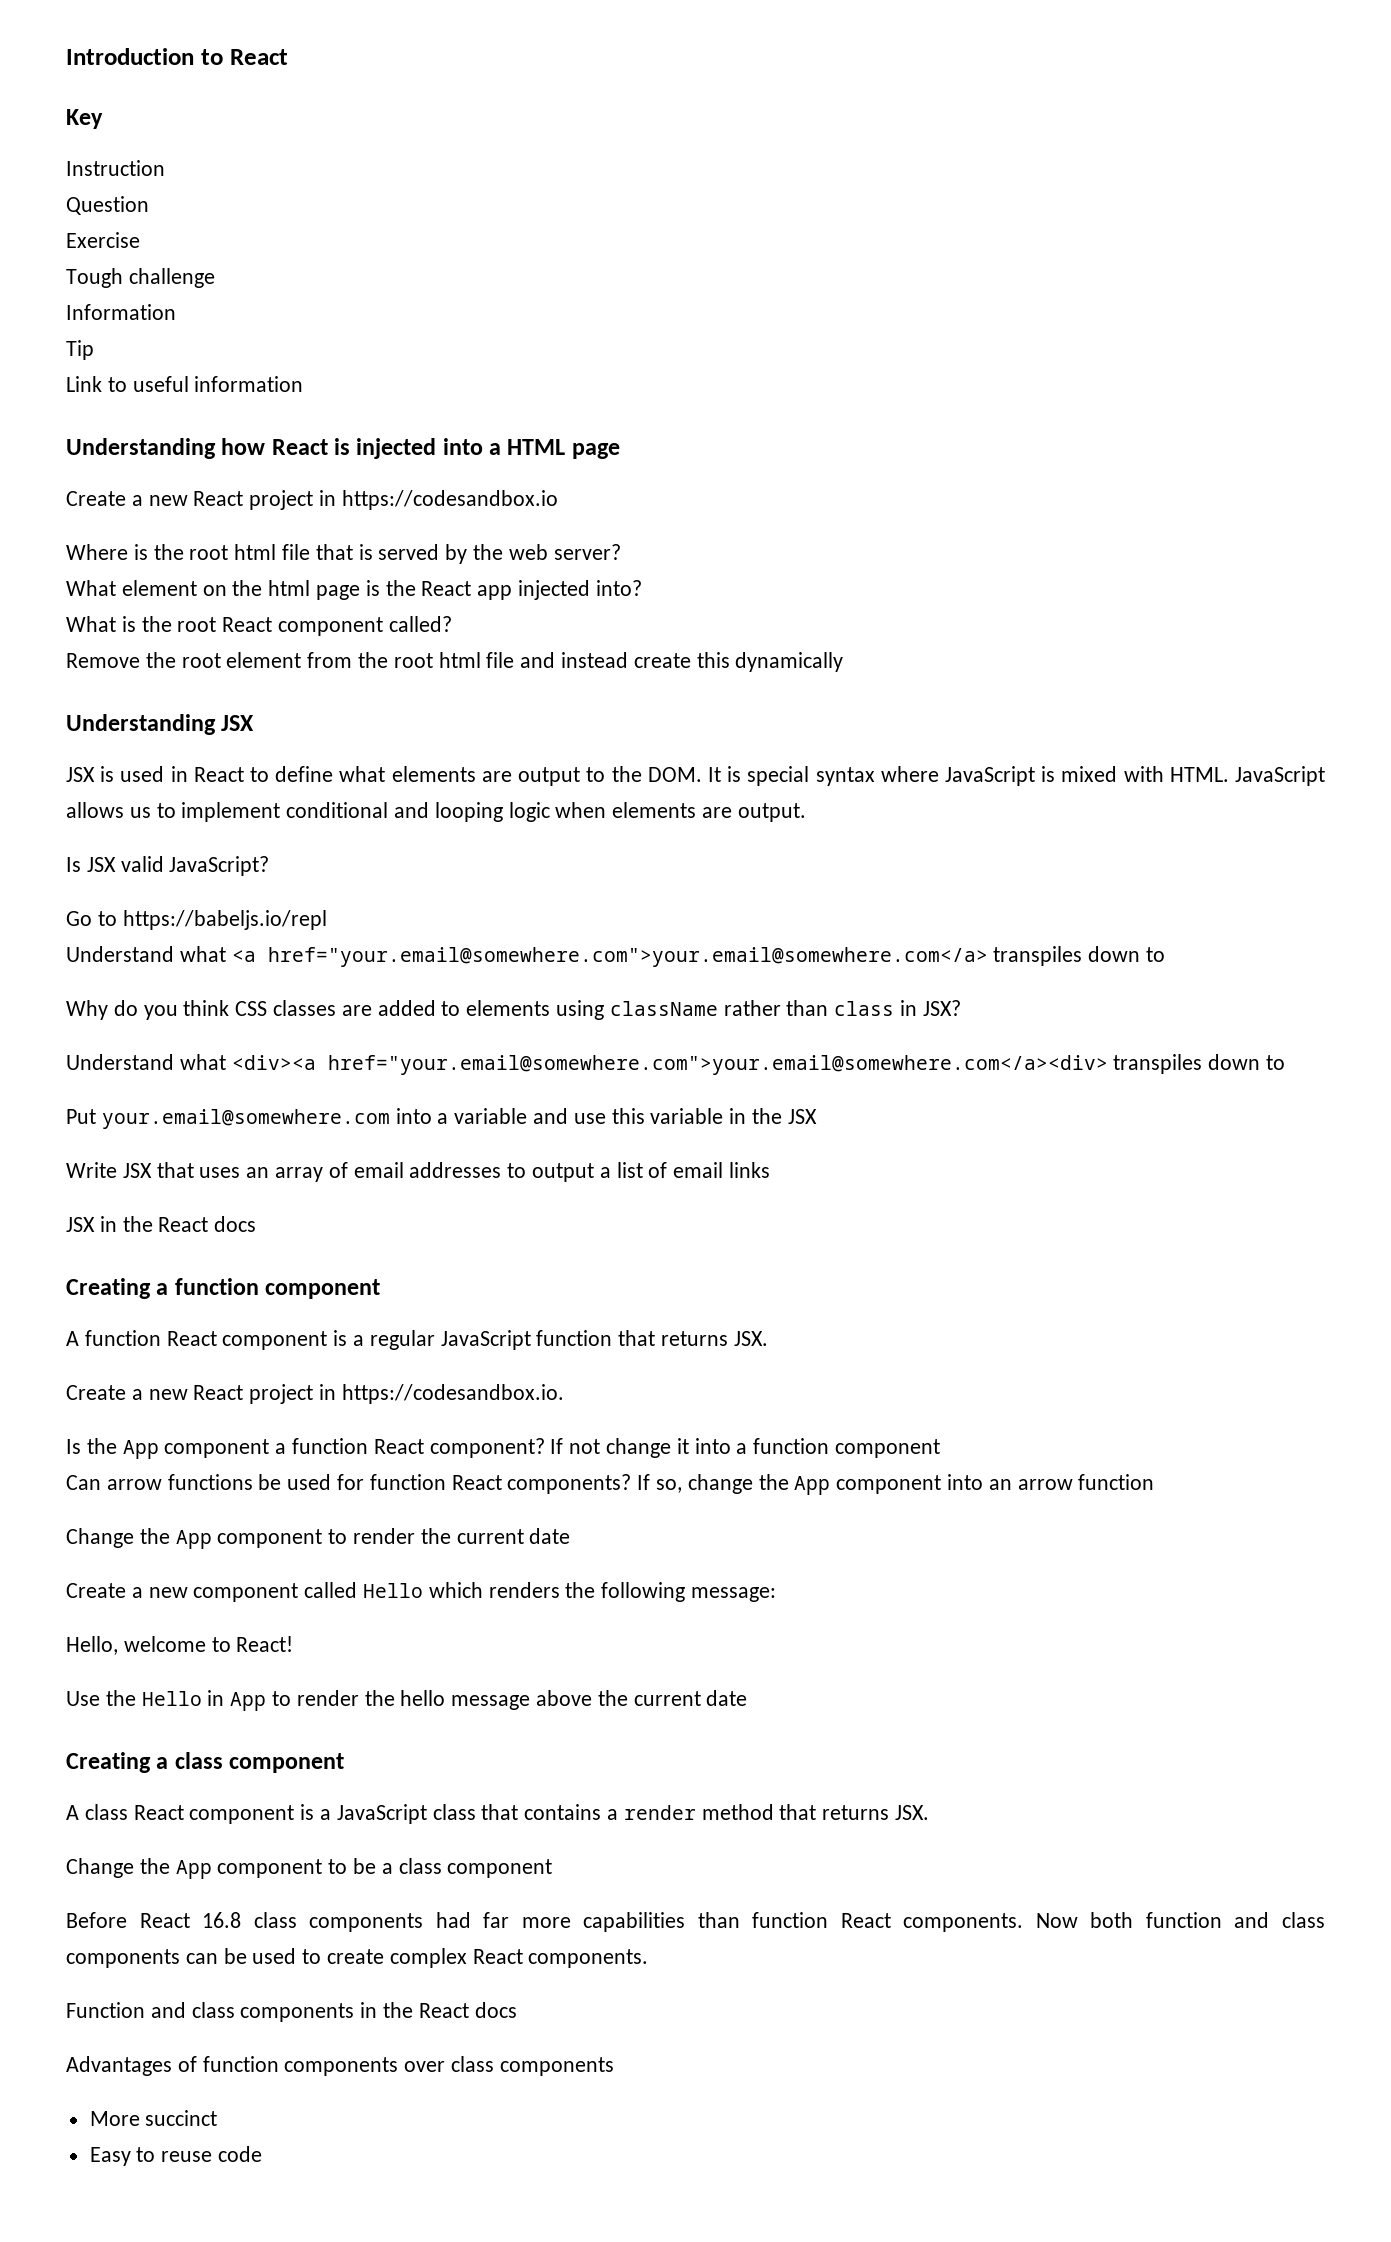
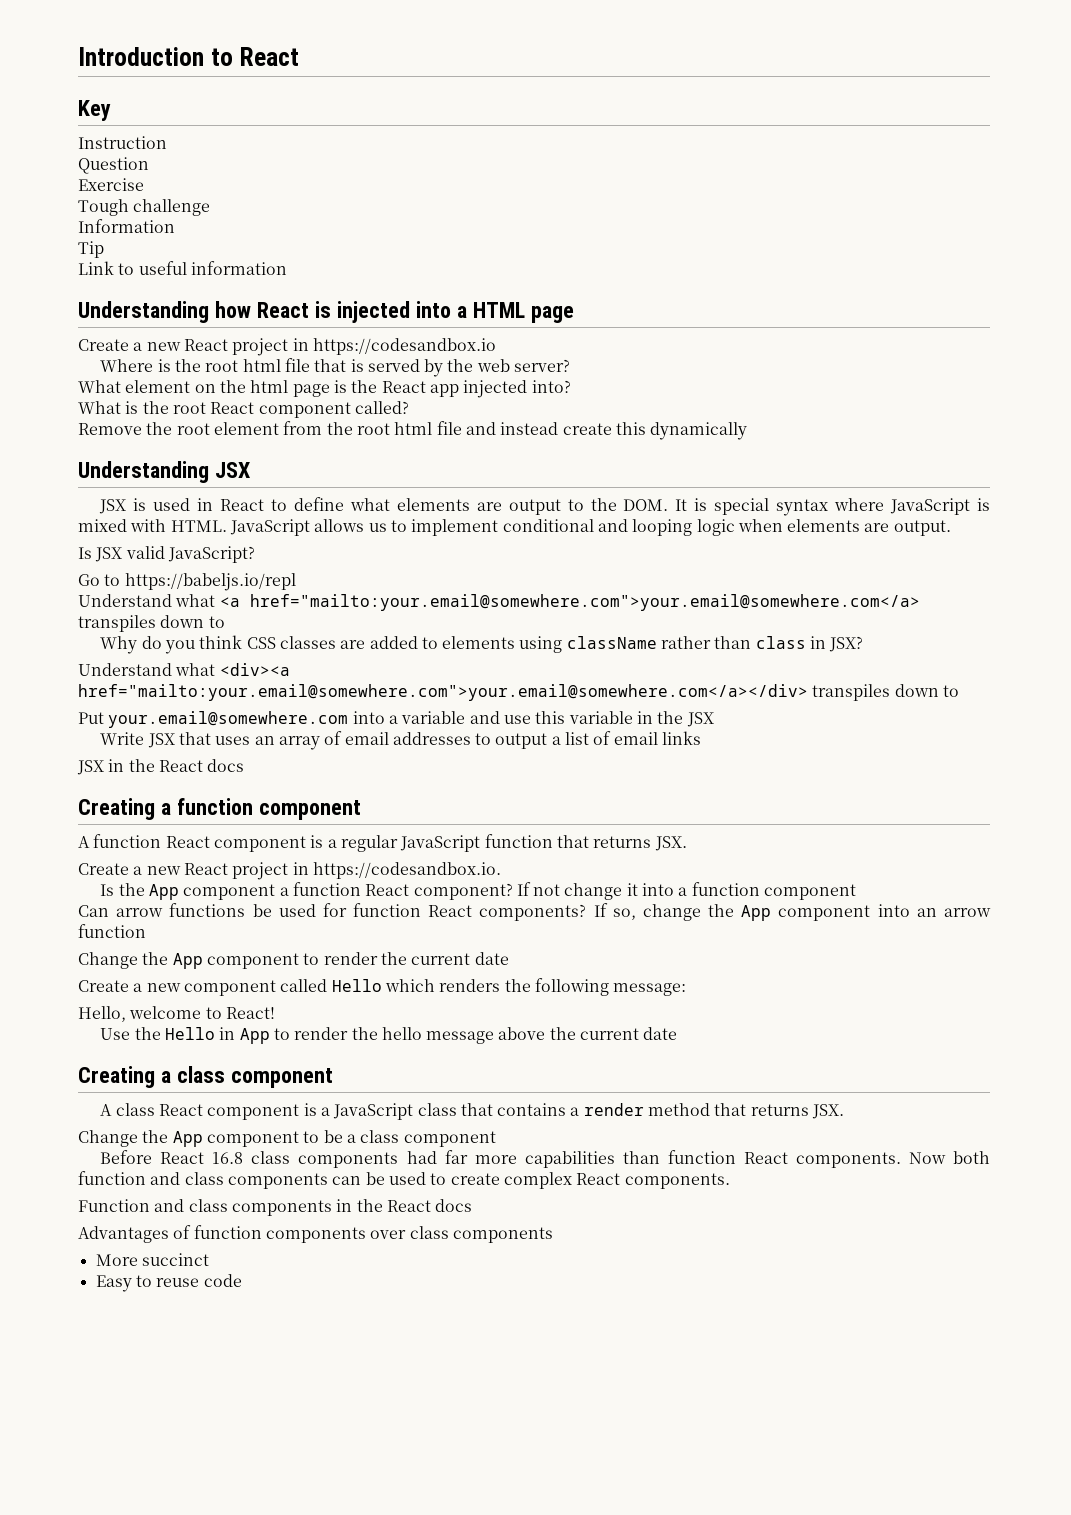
[267,947,988,967] href="your.email@somewhere.com">your.email@somewhere.com</a> -> [249,594,920,611] href="mailto:your.email@somewhere.com">your.email@somewhere.com</a>
[327,1055,1108,1075] href="your.email@somewhere.com">your.email@somewhere.com</a><div> -> [78,684,808,701] href="mailto:your.email@somewhere.com">your.email@somewhere.com</a></div>

